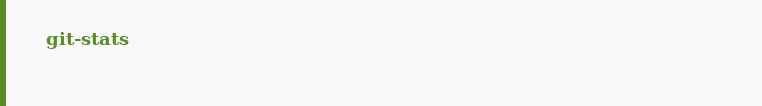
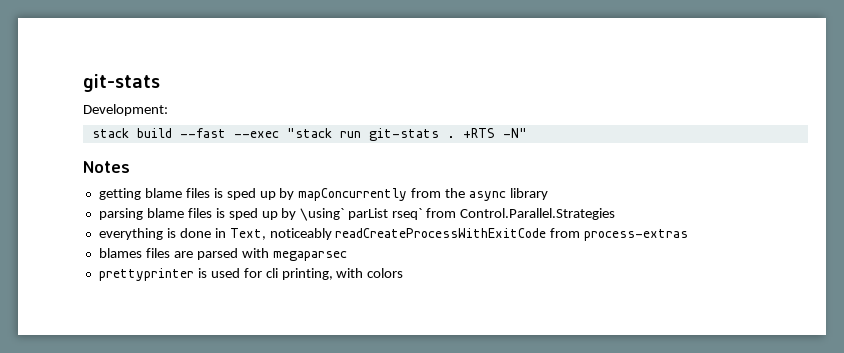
[46,32,129,49] git-stats -> [83,74,160,92] [83,104,168,116] [91,128,527,141] [83,161,130,173] [98,188,549,201] [98,208,616,221] [98,228,689,241] [98,248,347,261] [98,268,404,281] git-stats // Development: // stack build --fast --exec "stack run git-stats . +RTS -N" // Notes // getting blame files is sped up by mapConcurrently from the async library // parsing blame files is sped up by \using` parList rseq` from Control.Parallel.Strategies // everything is done in Text, noticeably readCreateProcessWithExitCode from process-extras // blames files are parsed with megaparsec // prettyprinter is used for cli printing, with colors

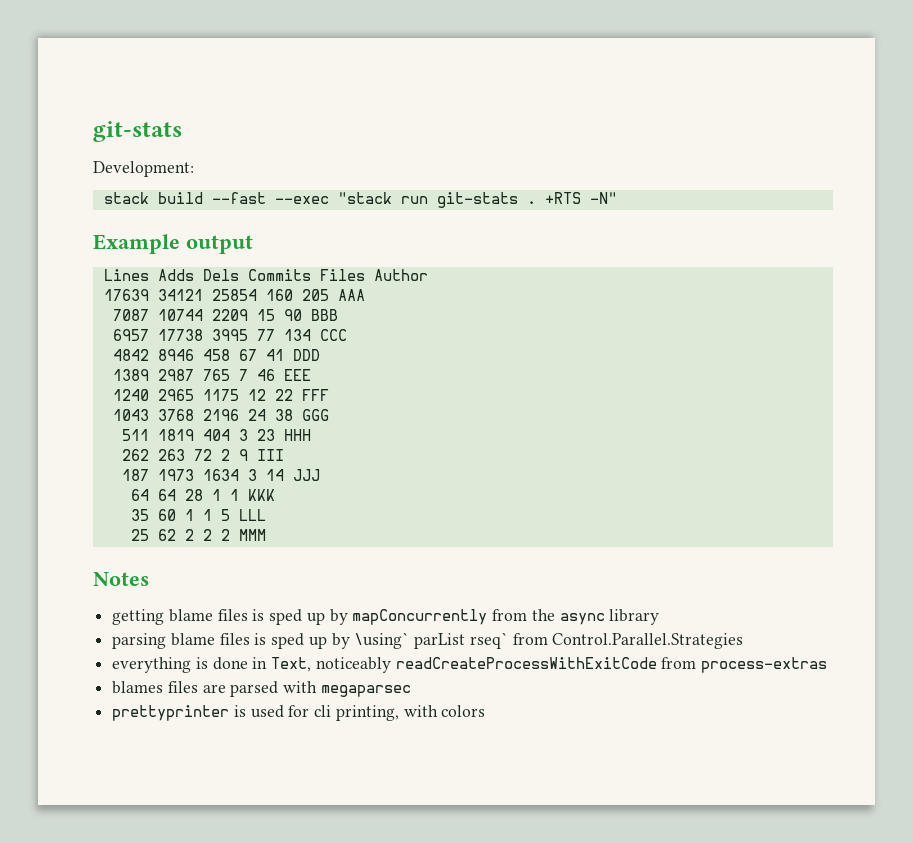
(527, 133) none -> [93,234,253,254] [103,269,428,281] [103,289,365,301] [112,309,338,321] [112,329,347,341] [112,349,320,361] [112,369,311,381] [112,389,329,401] [112,409,329,421] [121,429,311,441] [121,449,284,461] [121,469,320,481] [130,489,275,501] [130,509,266,521] [130,529,266,541] // Example output // Lines Adds Dels Commits Files Author // 17639 34121 25854 160 205 AAA // 7087 10744 2209 15 90 BBB // 6957 17738 3995 77 134 CCC // 4842 8946 458 67 41 DDD // 1389 2987 765 7 46 EEE // 1240 2965 1175 12 22 FFF // 1043 3768 2196 24 38 GGG // 511 1819 404 3 23 HHH // 262 263 72 2 9 III // 187 1973 1634 3 14 JJJ // 64 64 28 1 1 KKK // 35 60 1 1 5 LLL // 25 62 2 2 2 MMM

